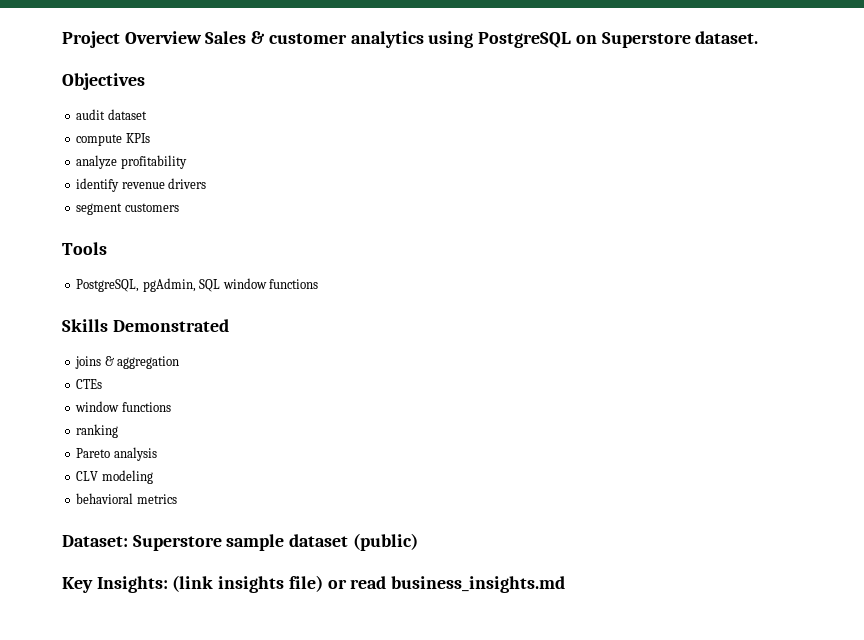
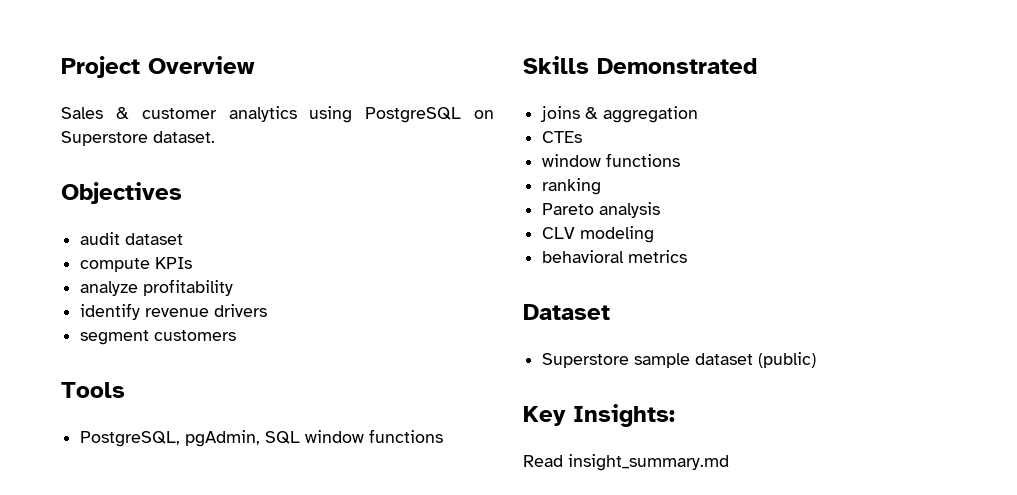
(202, 37) none -> (255, 65) //
[62,535,128,547] Dataset: -> [523,304,610,320] Dataset //
[172,575,566,593] (link insights file) or read business_insights.md -> [523,454,729,471] // Read insight_summary.md

